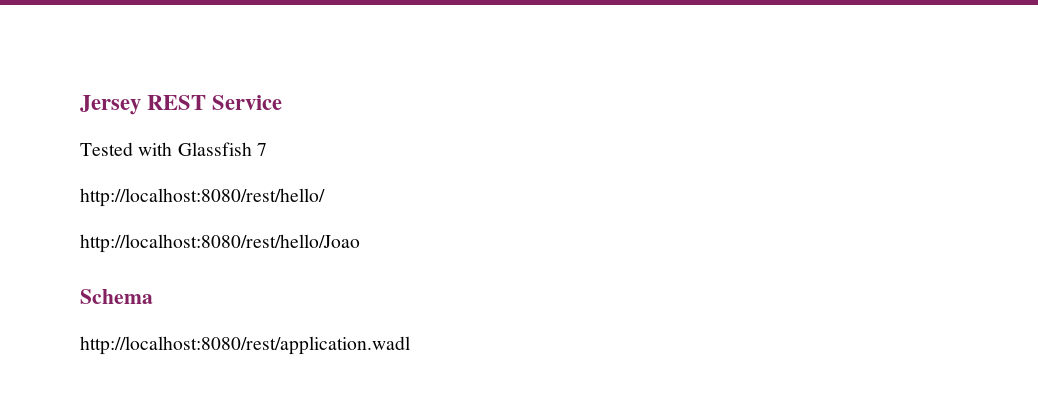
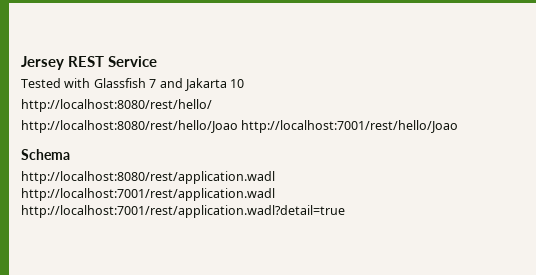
(267, 149) none -> [159,78,245,91] and Jakarta 10
(360, 243) none -> [241,120,459,133] http://localhost:7001/rest/hello/Joao
(410, 345) none -> [21,188,275,201] [21,205,345,218] http://localhost:7001/rest/application.wadl http://localhost:7001/rest/application.wadl?detail=true

